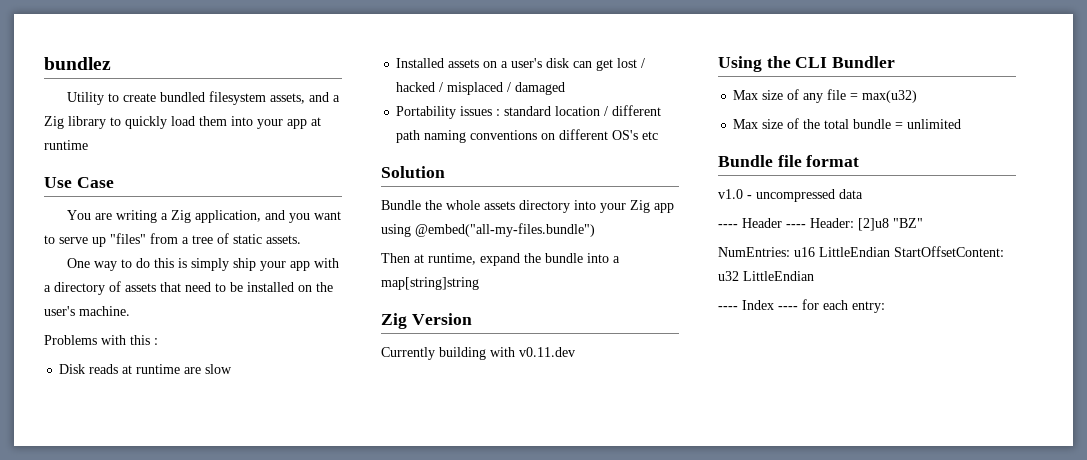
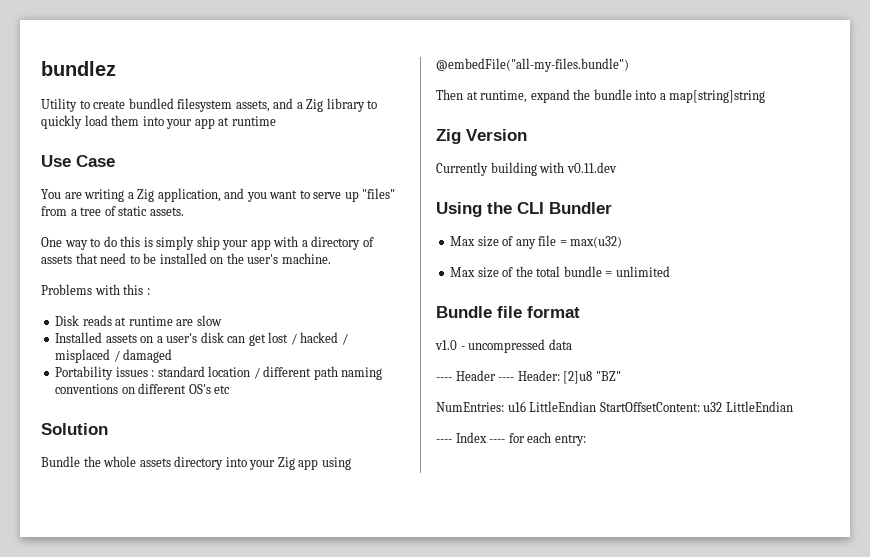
[415,223,595,237] @embed("all-my-files.bundle") -> [436,58,629,72] @embedFile("all-my-files.bundle")

